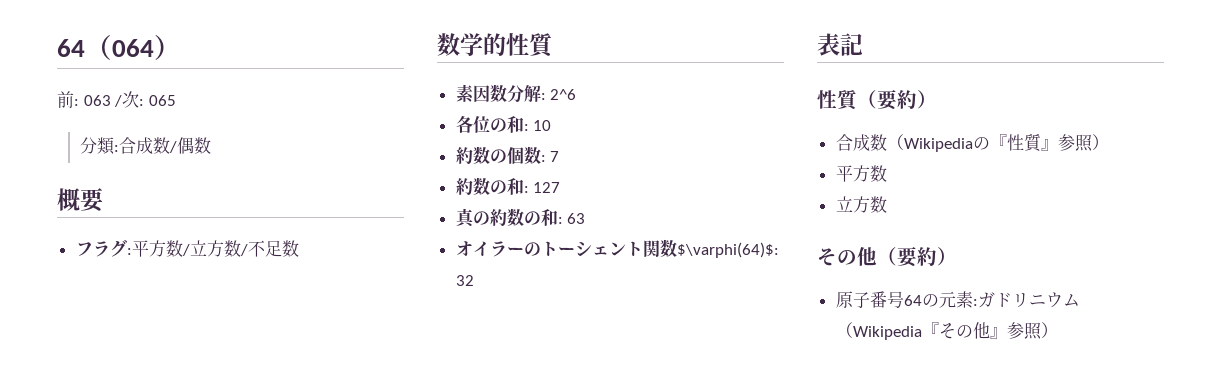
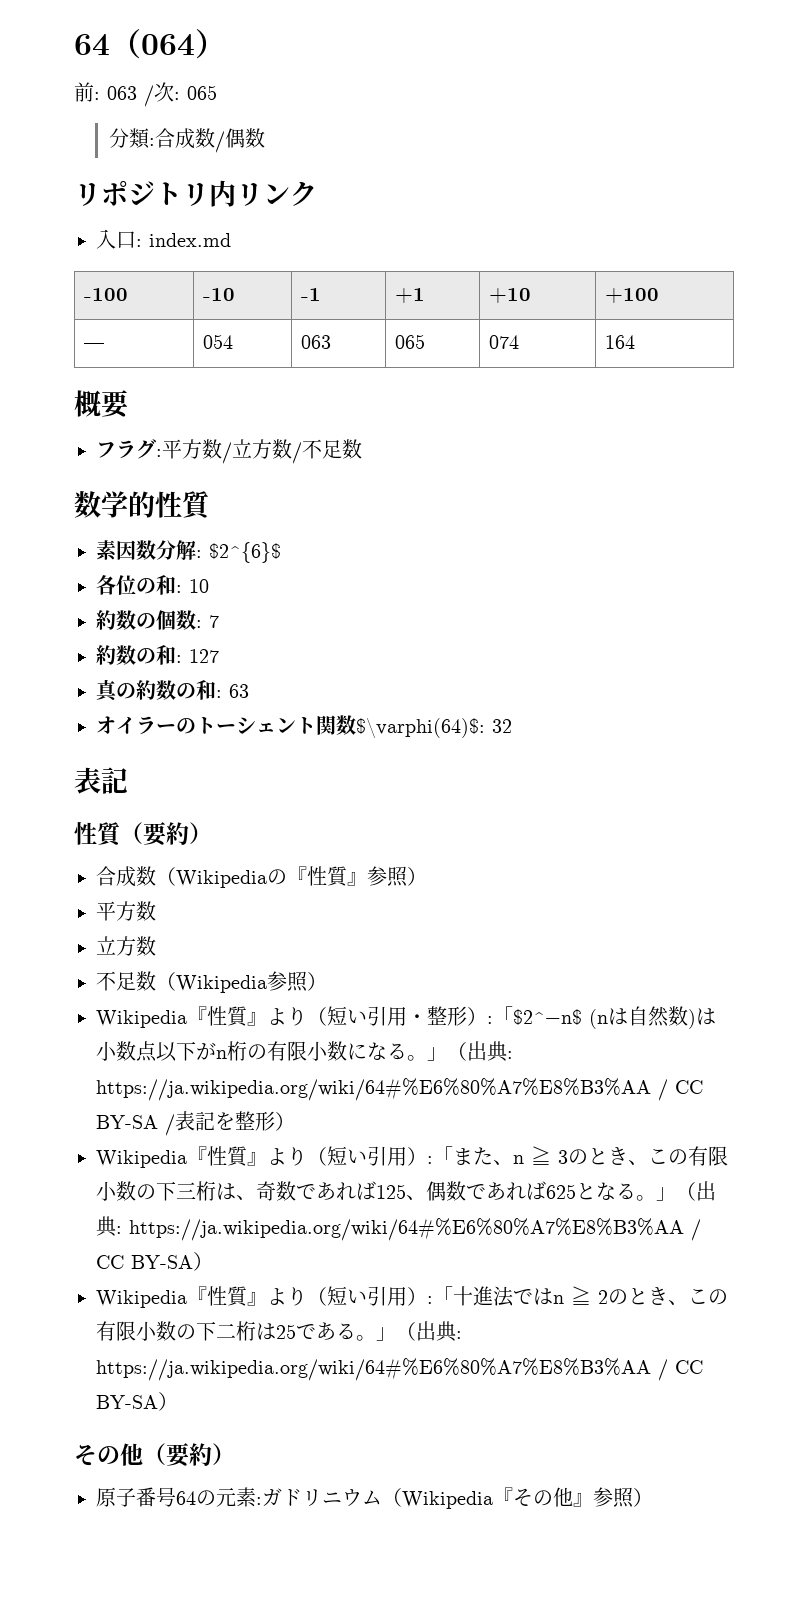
(211, 145) none -> [74,180,317,207] [96,229,231,249] [83,288,128,301] [202,288,235,301] [300,288,321,301] [394,288,425,303] [488,288,531,303] [604,288,659,303] [83,343,104,349] [202,334,233,349] [300,335,331,349] [394,334,425,349] [488,335,519,349] [604,335,635,349] // リポジトリ内リンク // 入口: index.md // -100 | -10 | -1 | +1 | +10 | +100 // — | 054 | 063 | 065 | 074 | 164
[550,89,577,100] 2^6 -> [209,542,281,563] $2^{6}$
(887, 204) none -> [96,971,327,993] [96,1006,716,1029] [96,1041,513,1062] [96,1078,703,1101] [96,1111,295,1136] [96,1146,728,1168] [96,1181,716,1201] [96,1216,701,1241] [96,1252,213,1271] [96,1286,728,1308] [96,1321,462,1342] [96,1358,703,1381] [96,1392,178,1411] // 不足数（Wikipedia参照） // Wikipedia『性質』より（短い引用・整形）:「$2^−n$ (nは自然数)は小数点以下がn桁の有限小数になる。」（出典: https://ja.wikipedia.org/wiki/64#%E6%80%A7%E8%B3%AA / CC BY-SA /表記を整形） // Wikipedia『性質』より（短い引用）:「また、n ≧ 3のとき、この有限小数の下三桁は、奇数であれば125、偶数であれば625となる。」（出典: https://ja.wikipedia.org/wiki/64#%E6%80%A7%E8%B3%AA / CC BY-SA） // Wikipedia『性質』より（短い引用）:「十進法ではn ≧ 2のとき、この有限小数の下二桁は25である。」（出典: https://ja.wikipedia.org/wiki/64#%E6%80%A7%E8%B3%AA / CC BY-SA）

